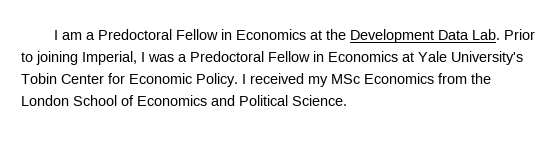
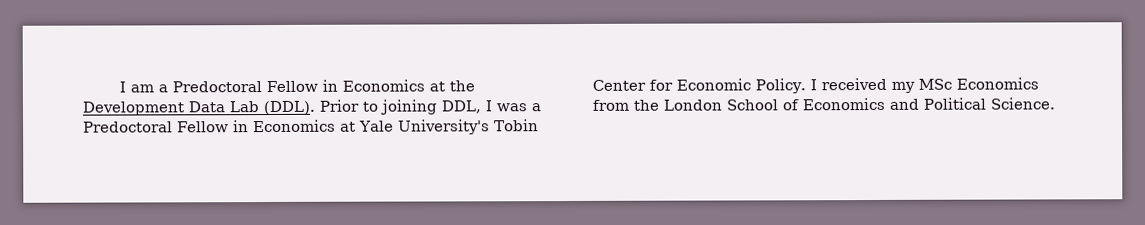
[471,29,500,40] Lab. -> [229,100,316,116] Lab (DDL).
[82,51,137,65] Imperial, -> [441,100,482,114] DDL,

